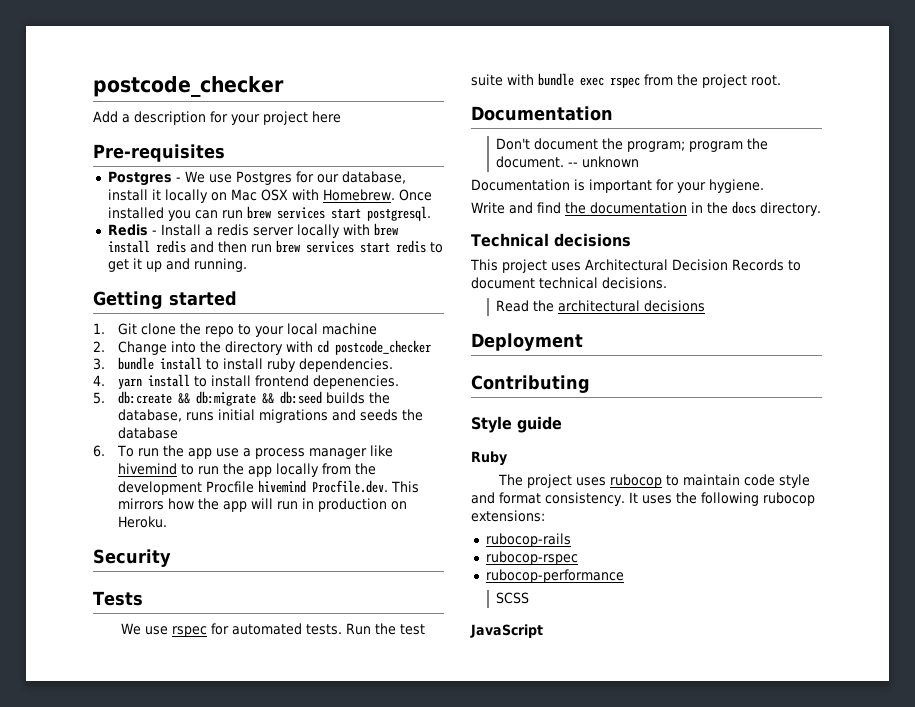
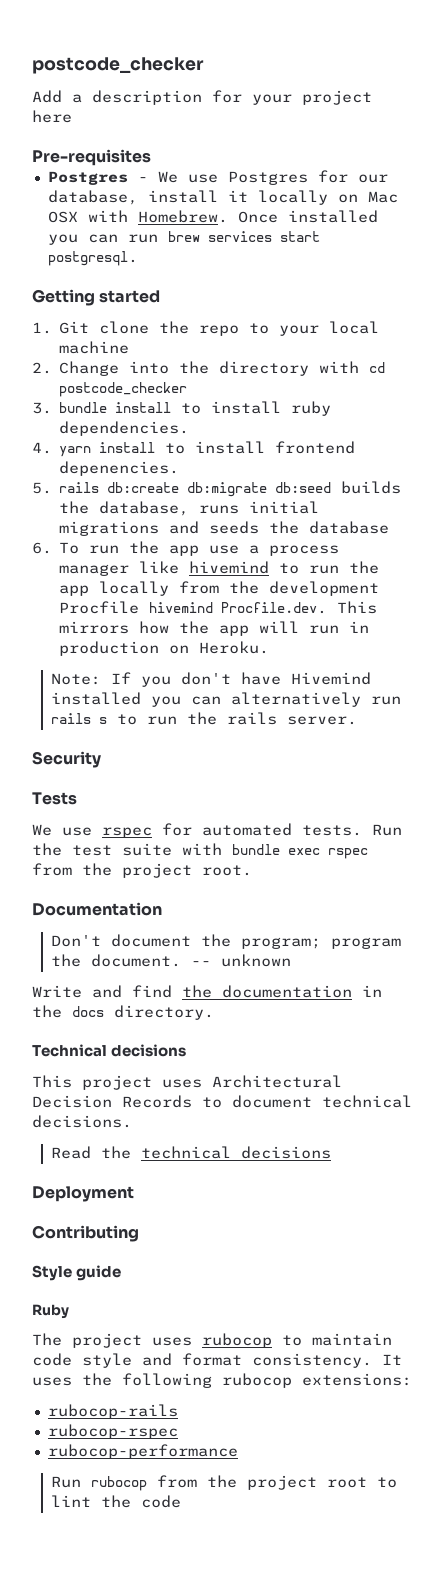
[107,223,398,238] [107,240,443,253] [107,258,247,272] // Redis - Install a redis server locally with brew install redis and then run brew services start redis to get it up and running. -> (138, 258) none
[118,391,275,406] db:create && db:migrate && -> [59,482,268,497] rails db:create db:migrate
(168, 522) none -> [51,672,372,687] [51,692,402,707] [51,712,358,725] // Note: If you don't have Hivemind installed you can alternatively run rails s to run the rails server.
[471,179,764,193] // Documentation is important for your hygiene. -> (292, 960) none
[558,300,641,312] architectural -> [141,1146,232,1159] technical
[496,592,530,604] [470,624,543,638] SCSS // JavaScript -> [51,1475,398,1491] [51,1495,182,1508] Run rubocop from the project root to lint the code

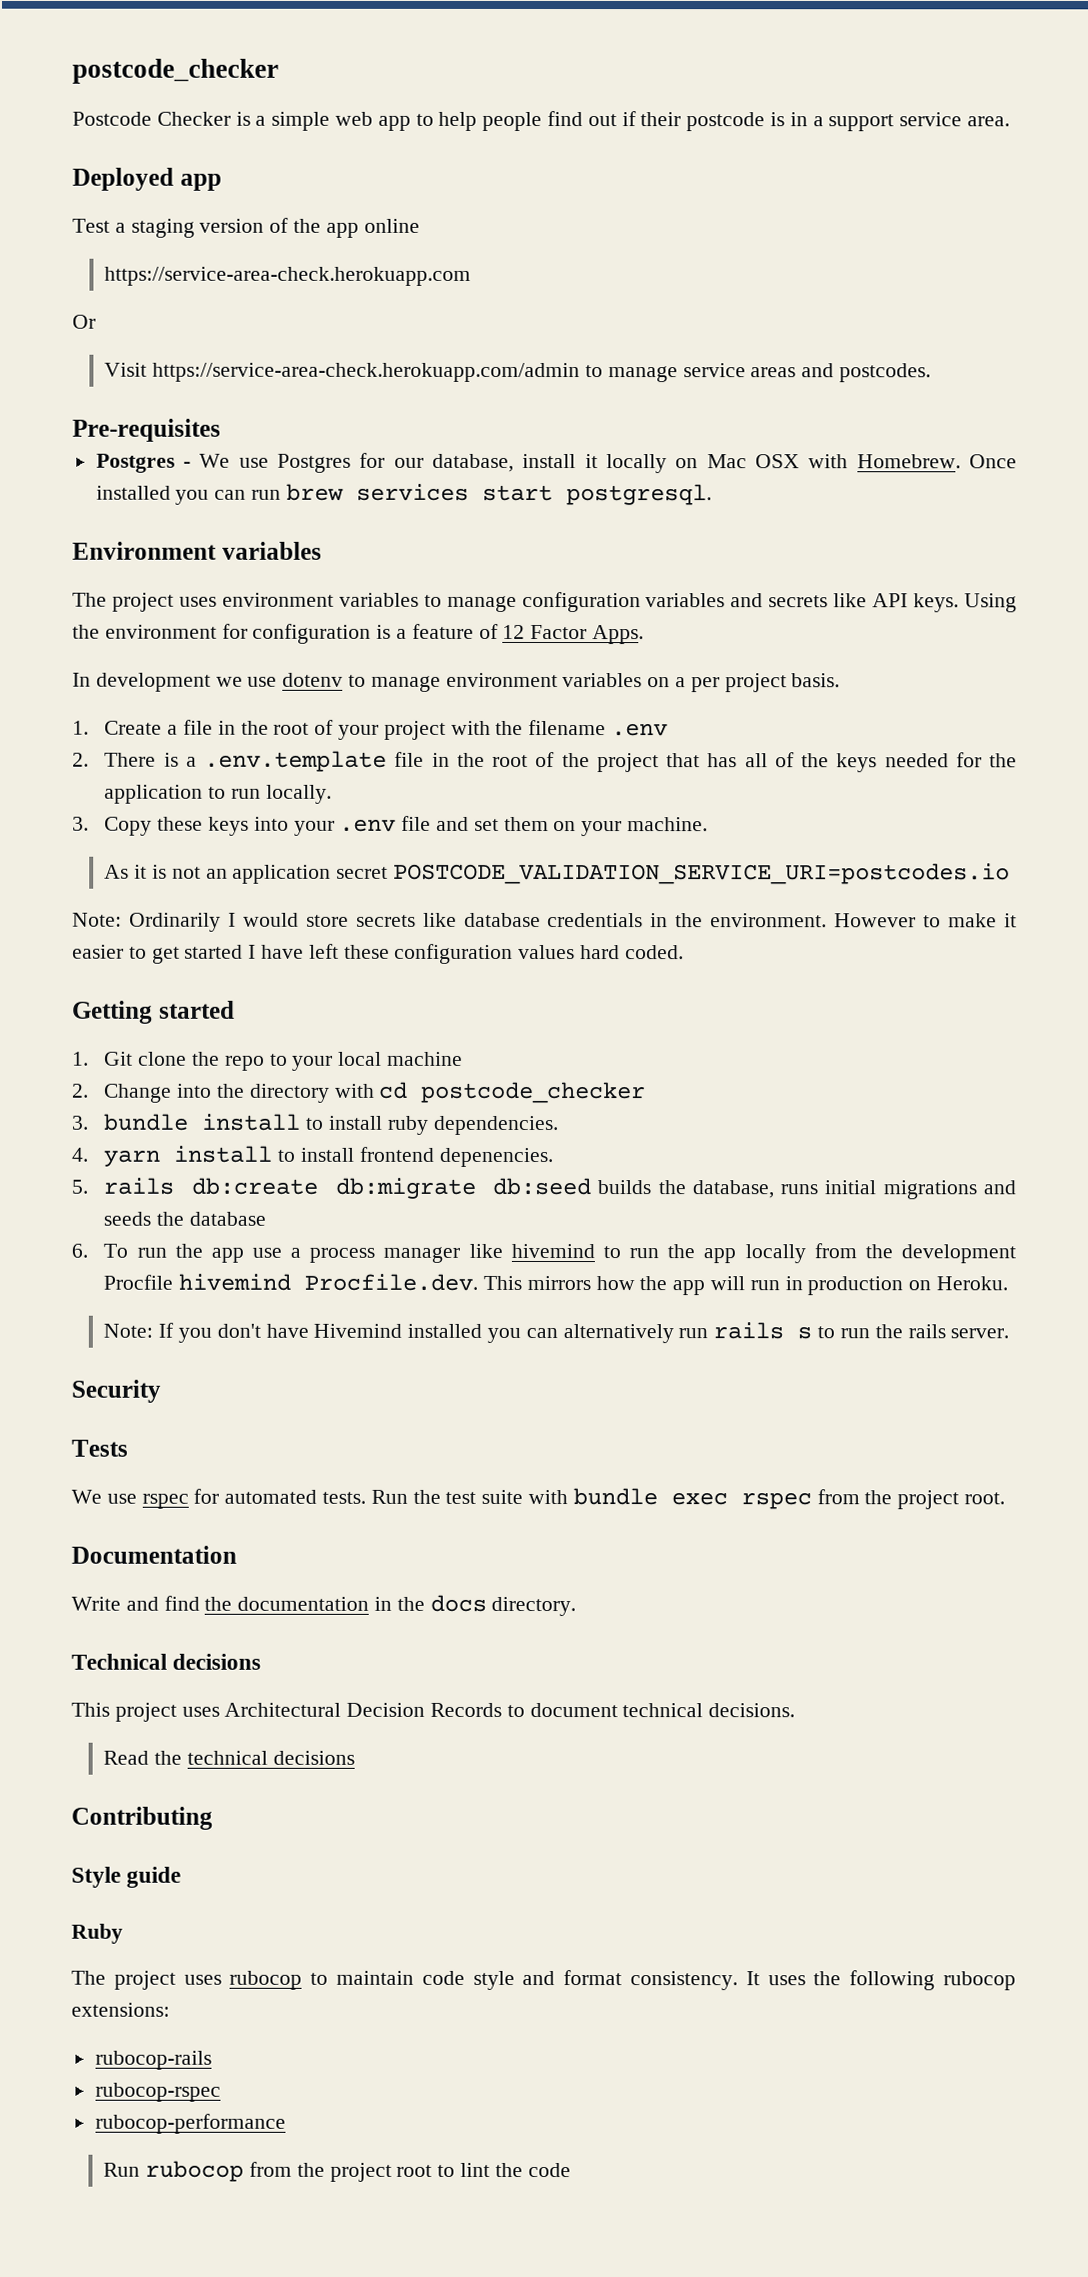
[32,57,204,74] [32,90,372,105] [32,110,72,123] postcode_checker // Add a description for your project here -> [72,58,279,84] [72,111,1011,132] [72,167,222,191] [72,217,420,238] [104,266,472,286] [72,314,96,329] [104,362,932,383] postcode_checker // Postcode Checker is a simple web app to help people find out if their postcode is in a support service area. // Deployed app // Test a staging version of the app online // https://service-area-check.herokuapp.com // Or // Visit https://service-area-check.herokuapp.com/admin to manage service areas and postcodes.
(138, 258) none -> [72,541,322,560] [72,591,1018,613] [72,623,645,645] [72,672,841,693] [72,719,669,740] [72,750,1018,773] [104,784,332,804] [72,815,709,837] [104,862,1011,885] [72,912,1017,932] [72,943,684,964] // Environment variables // The project uses environment variables to manage configuration variables and secrets like API keys. Using the environment for configuration is a feature of 12 Factor Apps. // In development we use dotenv to manage environment variables on a per project basis. // 1. Create a file in the root of your project with the filename .env // 2. There is a .env.template file in the root of the project that has all of the keys needed for the application to run locally. // 3. Copy these keys into your .env file and set them on your machine. // As it is not an application secret POSTCODE_VALIDATION_SERVICE_URI=postcodes.io // Note: Ordinarily I would store secrets like database credentials in the environment. However to make it easier to get started I have left these configuration values hard coded.
[51,934,402,949] [51,954,292,967] // Don't document the program; program the document. -- unknown -> (237, 1554) none
[32,1186,134,1202] // Deployment -> (355, 1757) none

